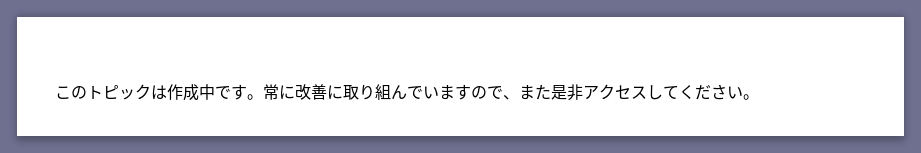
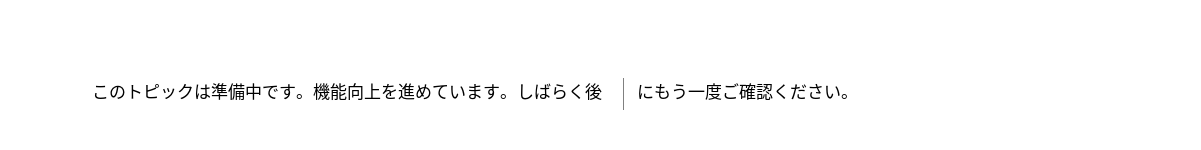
[167,84,199,101] 作成 -> [211,83,245,101] 準備
[263,84,679,101] 常に改善に取り組んでいますので、また是非アクセスして -> [313,83,773,101] 機能向上を進めています。しばらく後にもう一度ご確認

